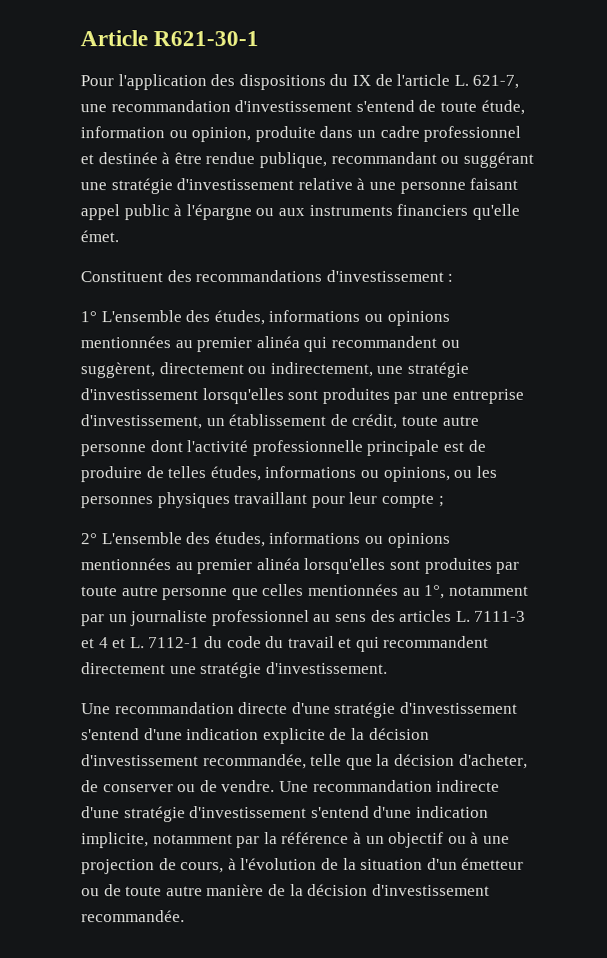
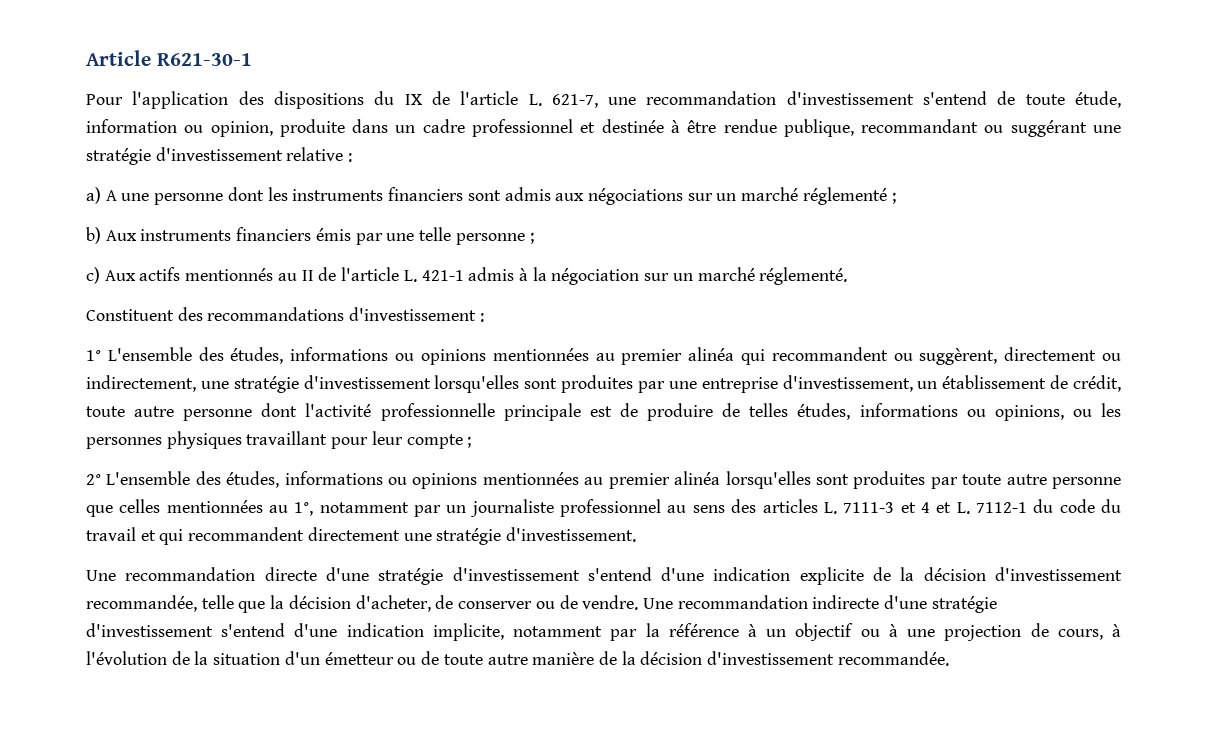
[356,177,519,194] [80,203,520,221] [80,230,119,243] à une personne faisant appel public à l'épargne ou aux instruments financiers qu'elle émet. -> [348,153,353,162] [86,187,896,205] [86,227,534,245] [86,267,848,285] : // a) A une personne dont les instruments financiers sont admis aux négociations sur un marché réglementé ; // b) Aux instruments financiers émis par une telle personne ; // c) Aux actifs mentionnés au II de l'article L. 421-1 admis à la négociation sur un marché réglementé.

